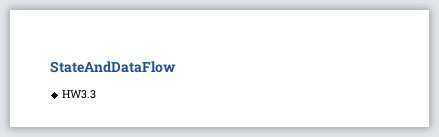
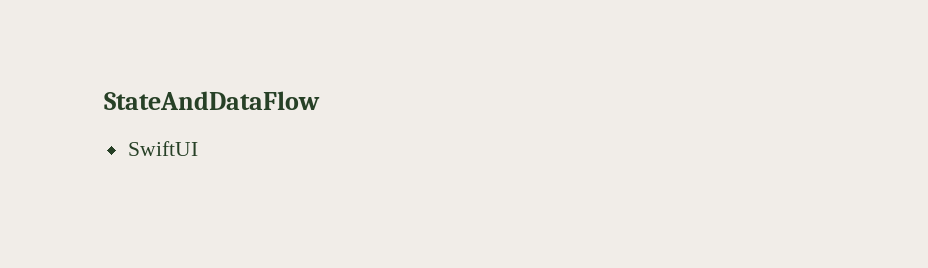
[62,90,97,99] HW3.3 -> [127,141,198,156] SwiftUI

